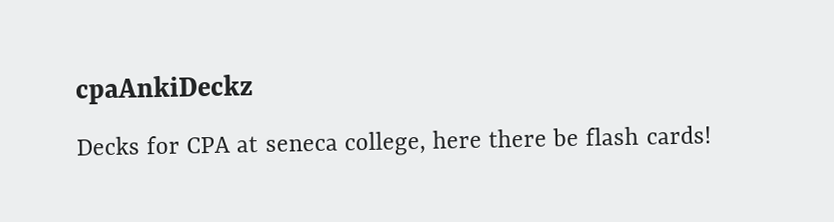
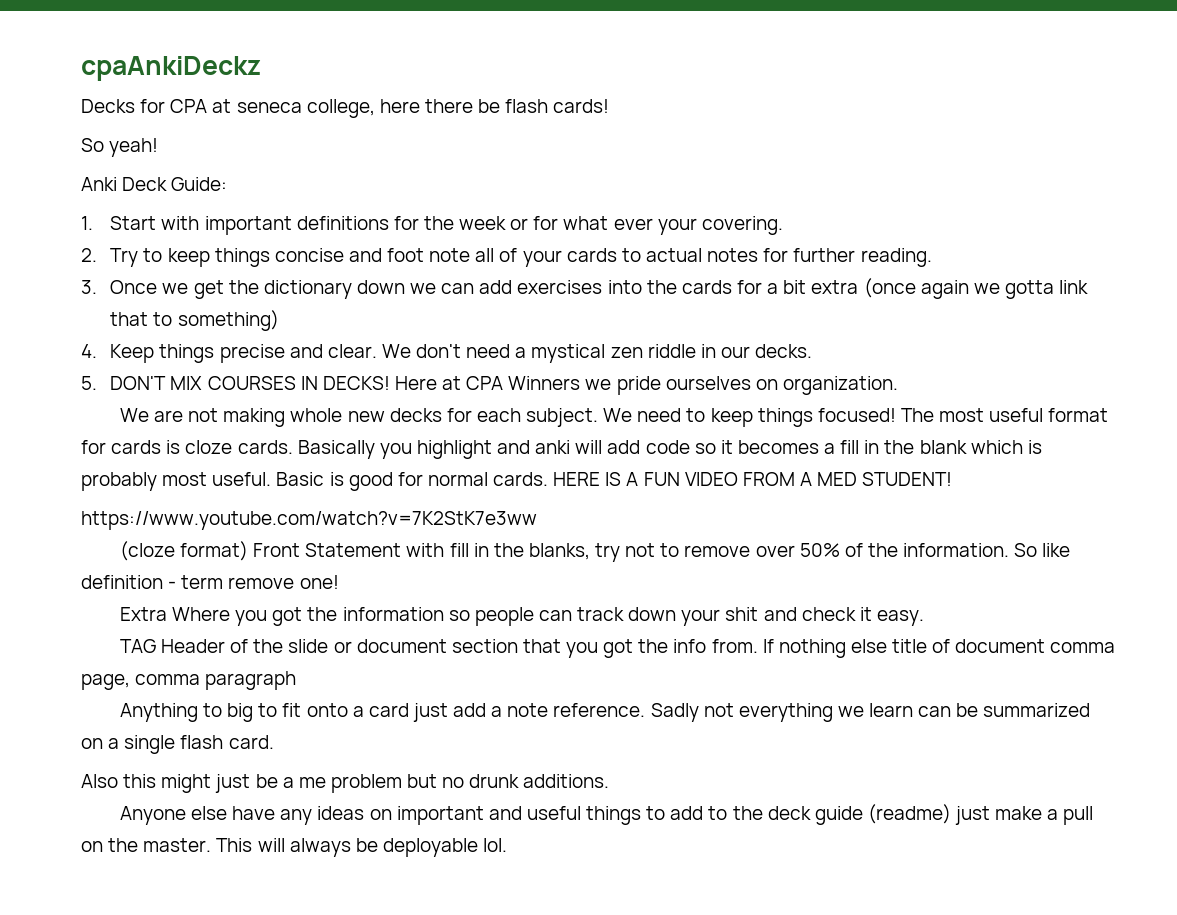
(712, 135) none -> [81,138,159,157] [81,177,228,191] [81,216,783,235] [81,248,932,267] [81,278,1089,299] [110,310,279,331] [81,344,813,363] [81,376,898,395] [119,408,1109,427] [81,440,1042,459] [81,472,953,491] [81,511,537,530] [119,541,1071,562] [81,575,339,589] [119,607,924,626] [119,639,1116,658] [81,671,297,690] [119,703,1091,722] [81,735,274,754] [81,774,610,793] [119,804,1094,825] [81,838,508,857] // So yeah! // Anki Deck Guide: // 1. Start with important definitions for the week or for what ever your covering. // 2. Try to keep things concise and foot note all of your cards to actual notes for further reading. // 3. Once we get the dictionary down we can add exercises into the cards for a bit extra (once again we gotta link that to something) // 4. Keep things precise and clear. We don't need a mystical zen riddle in our decks. // 5. DON'T MIX COURSES IN DECKS! Here at CPA Winners we pride ourselves on organization. // We are not making whole new decks for each subject. We need to keep things focused! The most useful format for cards is cloze cards. Basically you highlight and anki will add code so it becomes a fill in the blank which is probably most useful. Basic is good for normal cards. HERE IS A FUN VIDEO FROM A MED STUDENT! // https://www.youtube.com/watch?v=7K2StK7e3ww // (cloze format) Front Statement with fill in the blanks, try not to remove over 50% of the information. So like definition - term remove one! // Extra Where you got the information so people can track down your shit and check it easy. // TAG Header of the slide or document section that you got the info from. If nothing else title of document comma page, comma paragraph // Anything to big to fit onto a card just add a note reference. Sadly not everything we learn can be summarized on a single flash card. // Also this might just be a me problem but no drunk additions. // Anyone else have any ideas on important and useful things to add to the deck guide (readme) just make a pull on the master. This will always be deployable lol.

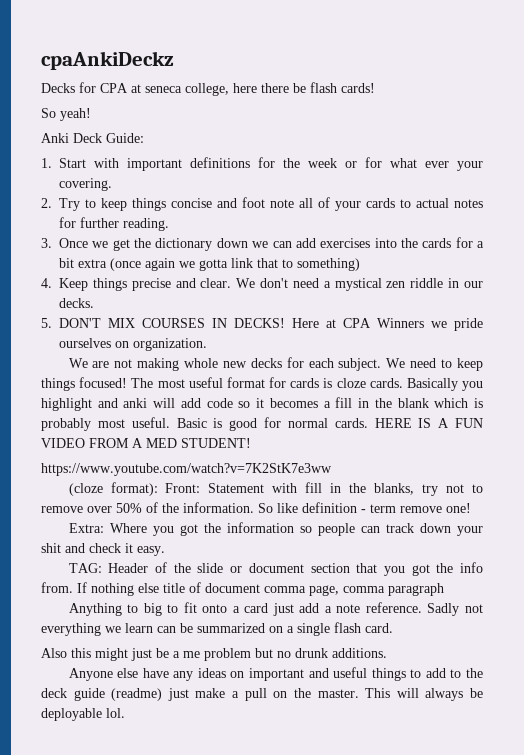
[180,541,301,561] format) Front -> [110,482,201,496] format): Front:
[119,607,167,621] Extra -> [68,523,104,533] Extra:
[119,639,156,653] TAG -> [68,563,102,573] TAG:

